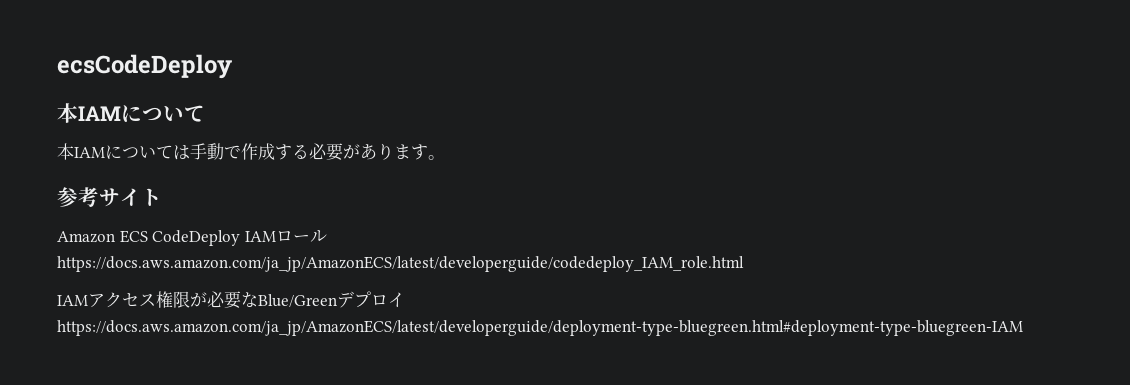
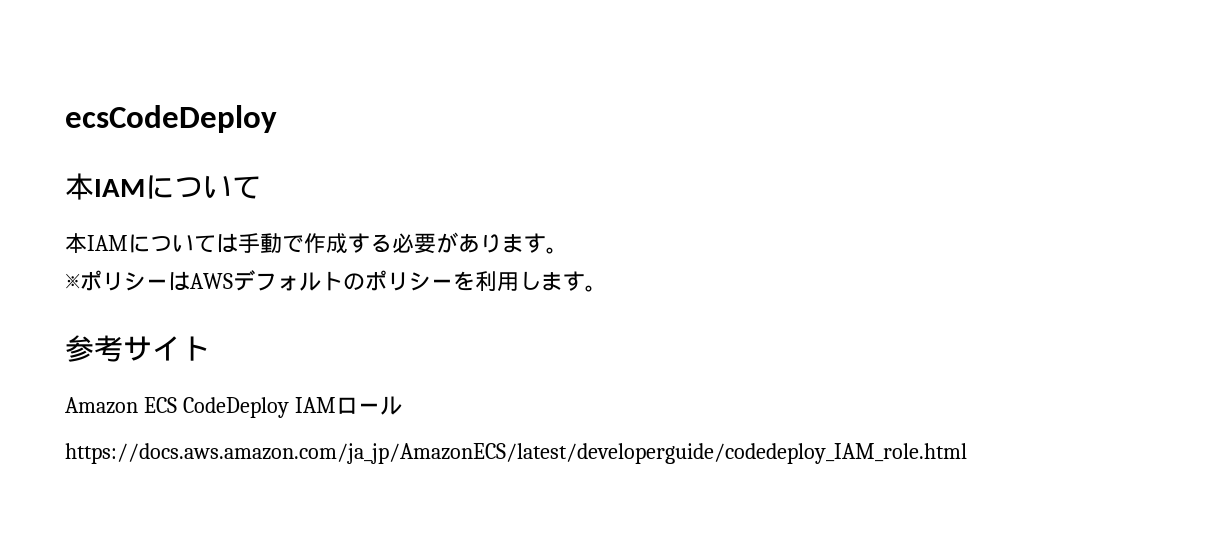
(445, 157) none -> [65,270,607,292] // ※ポリシーはAWSデフォルトのポリシーを利用します。
[57,291,405,309] [57,320,1023,336] // IAMアクセス権限が必要なBlue/Greenデプロイhttps://docs.aws.amazon.com/ja_jp/AmazonECS/latest/developerguide/deployment-type-bluegreen.html#deployment-type-bluegreen-IAM -> (967, 453) none

